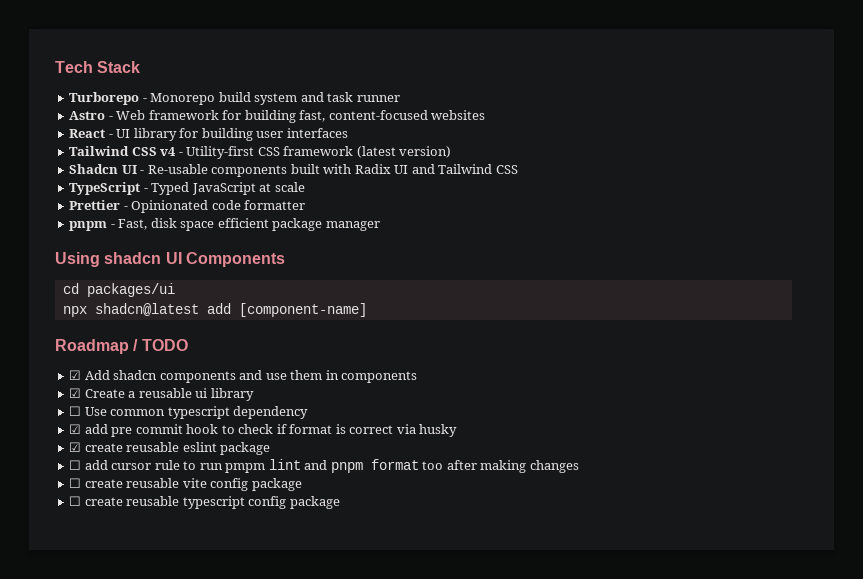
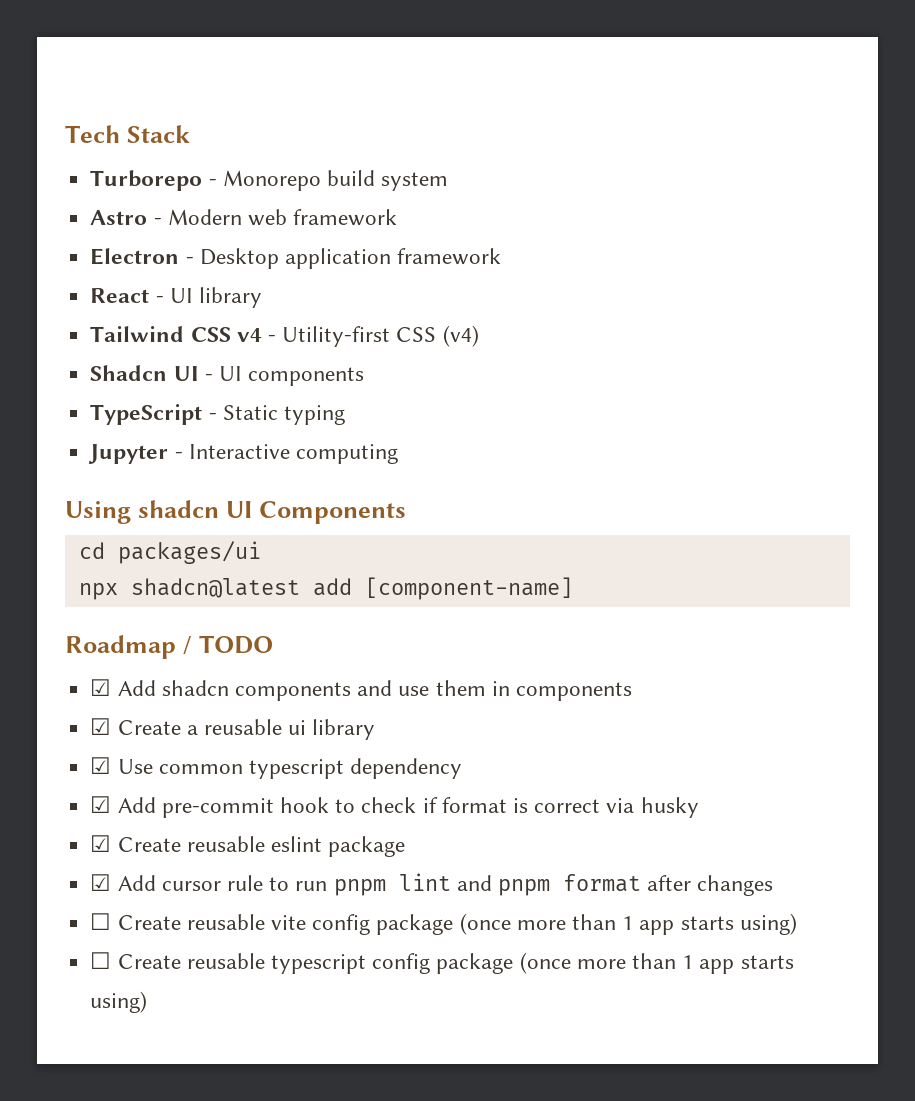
[300,92,400,102] and task runner -> (449, 181) none
[116,110,486,123] Web framework for building fast, content-focused websites -> [167,209,398,226] [90,248,502,269] Modern web framework // Electron - Desktop application framework
[179,128,348,141] for building user interfaces -> (262, 297) none
[283,146,452,158] framework (latest version) -> [442,325,479,347] (v4)
[147,164,518,177] [69,182,305,195] [69,200,306,213] [69,218,380,231] Re-usable components built with Radix UI and Tailwind CSS // TypeScript - Typed JavaScript at scale // Prettier - Opinionated code formatter // pnpm - Fast, disk space efficient package manager -> [218,366,365,386] [90,404,345,425] [88,444,398,464] UI components // TypeScript - Static typing // Jupyter - Interactive computing
[69,406,82,416] ☐ -> [90,757,112,774] ☑
[84,424,183,437] add pre commit -> [117,797,274,818] Add pre-commit
[84,443,123,452] create -> [117,837,181,852] Create
[69,460,108,470] ☐ add -> [90,874,156,891] ☑ Add
[225,463,266,473] pmpm -> [333,879,386,896] pnpm
[422,460,527,473] too after making -> [647,875,692,891] after
[84,479,123,488] create -> [117,915,181,930] Create
[69,496,123,506] // ☐ create -> [459,913,797,935] [90,952,181,969] (once more than 1 app starts using) // ☐ Create
(340, 502) none -> [519,952,794,974] [90,991,148,1013] (once more than 1 app starts using)

